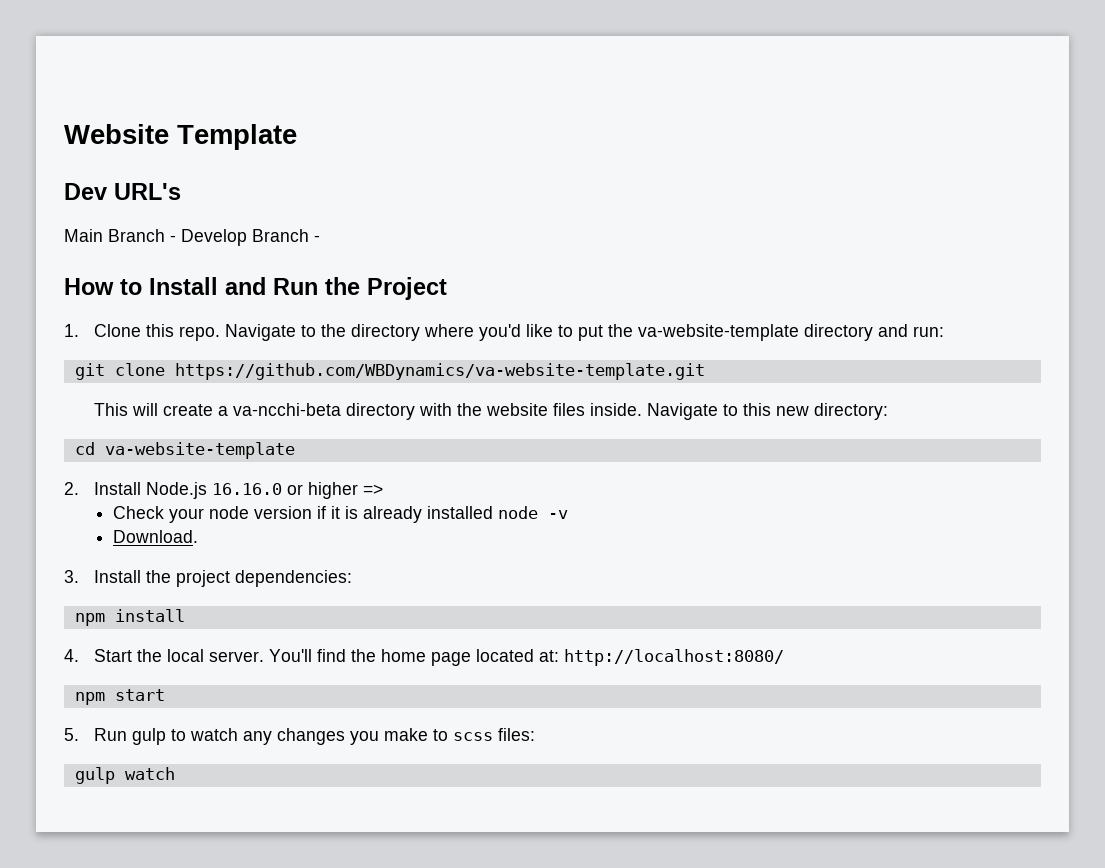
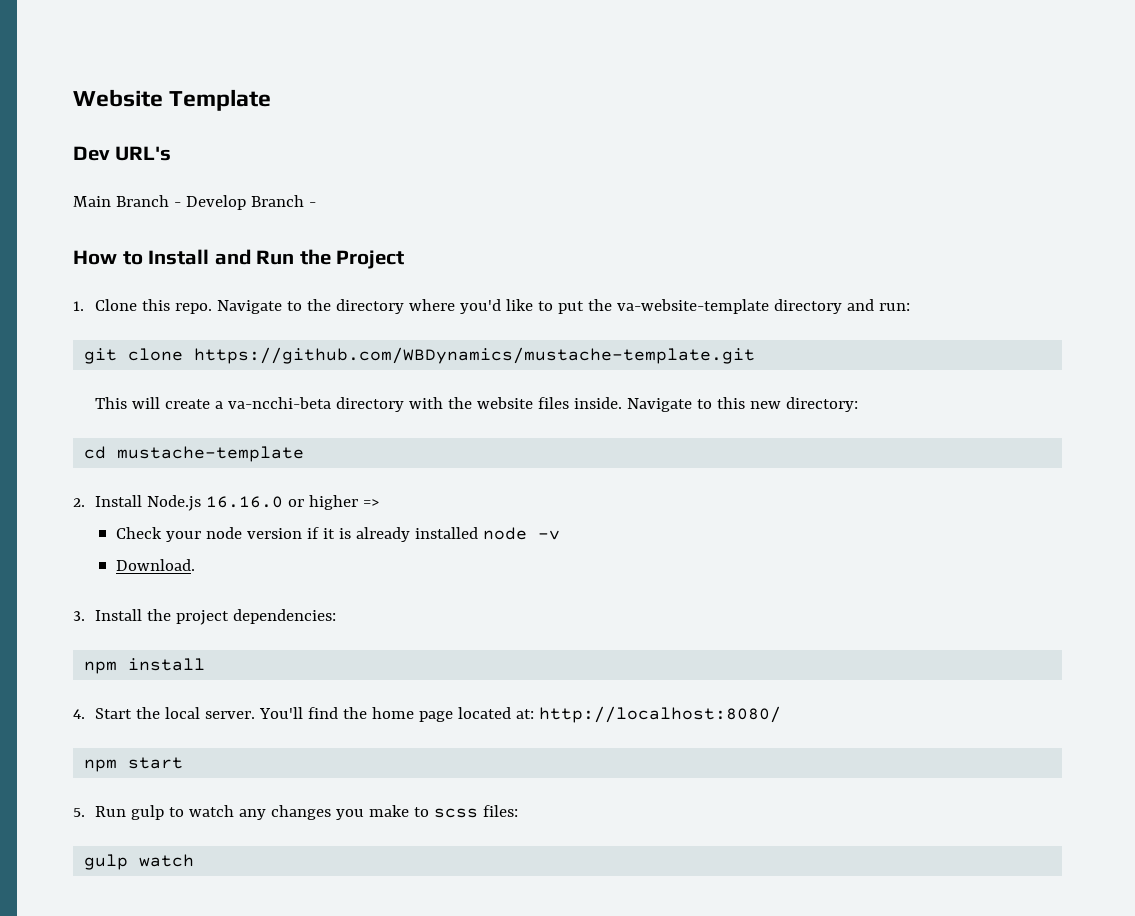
[174,363,705,380] https://github.com/WBDynamics/va-website-template.git -> [194,347,756,364] https://github.com/WBDynamics/mustache-template.git
[104,442,295,459] va-website-template -> [117,446,305,462] mustache-template

